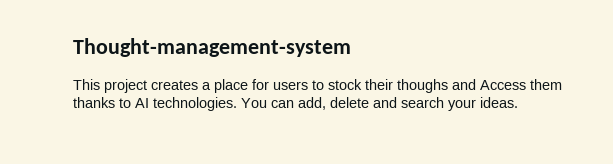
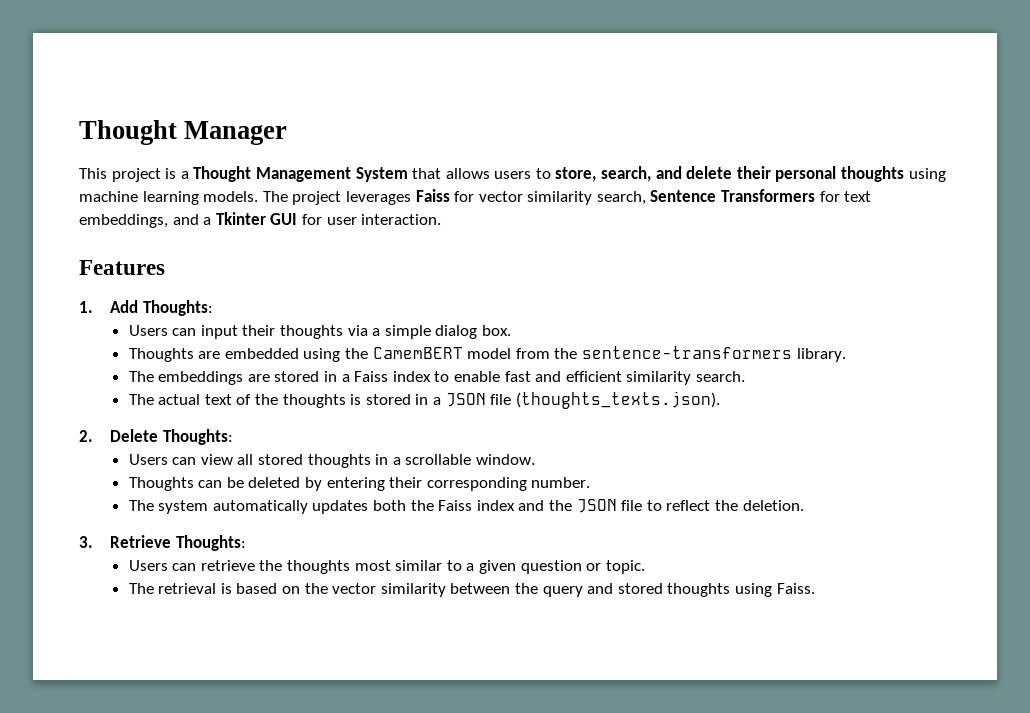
[73,38,351,57] Thought-management-system -> [79,120,288,145] Thought Manager
[151,79,562,93] [73,97,518,111] creates a place for users to stock their thoughs and Access them thanks to AI technologies. You can add, delete and search your ideas. -> [165,166,946,182] [79,189,872,205] [79,212,442,228] [79,260,165,275] [79,300,213,316] [128,325,512,339] [128,346,846,362] [128,371,745,385] [128,391,720,409] [79,429,233,445] [128,454,536,468] [128,477,591,491] [128,499,804,514] [79,535,246,551] [128,560,645,574] [128,583,815,597] is a Thought Management System that allows users to store, search, and delete their personal thoughts using machine learning models. The project leverages Faiss for vector similarity search, Sentence Transformers for text embeddings, and a Tkinter GUI for user interaction. // Features // 1. Add Thoughts: // Users can input their thoughts via a simple dialog box. // Thoughts are embedded using the CamemBERT model from the sentence-transformers library. // The embeddings are stored in a Faiss index to enable fast and efficient similarity search. // The actual text of the thoughts is stored in a JSON file (thoughts_texts.json). // 2. Delete Thoughts: // Users can view all stored thoughts in a scrollable window. // Thoughts can be deleted by entering their corresponding number. // The system automatically updates both the Faiss index and the JSON file to reflect the deletion. // 3. Retrieve Thoughts: // Users can retrieve the thoughts most similar to a given question or topic. // The retrieval is based on the vector similarity between the query and stored thoughts using Faiss.

